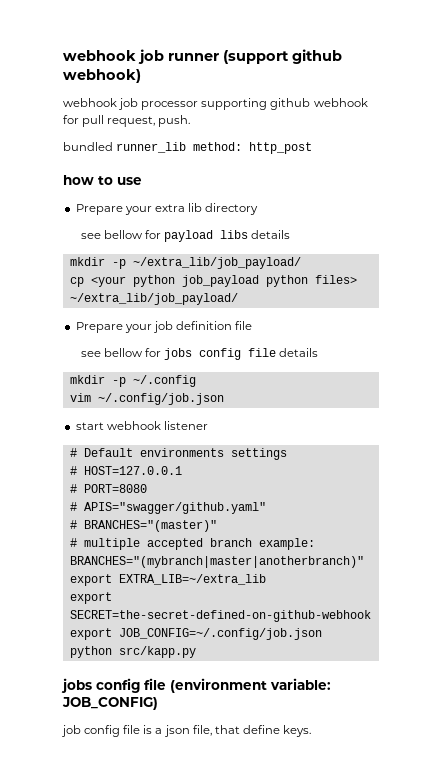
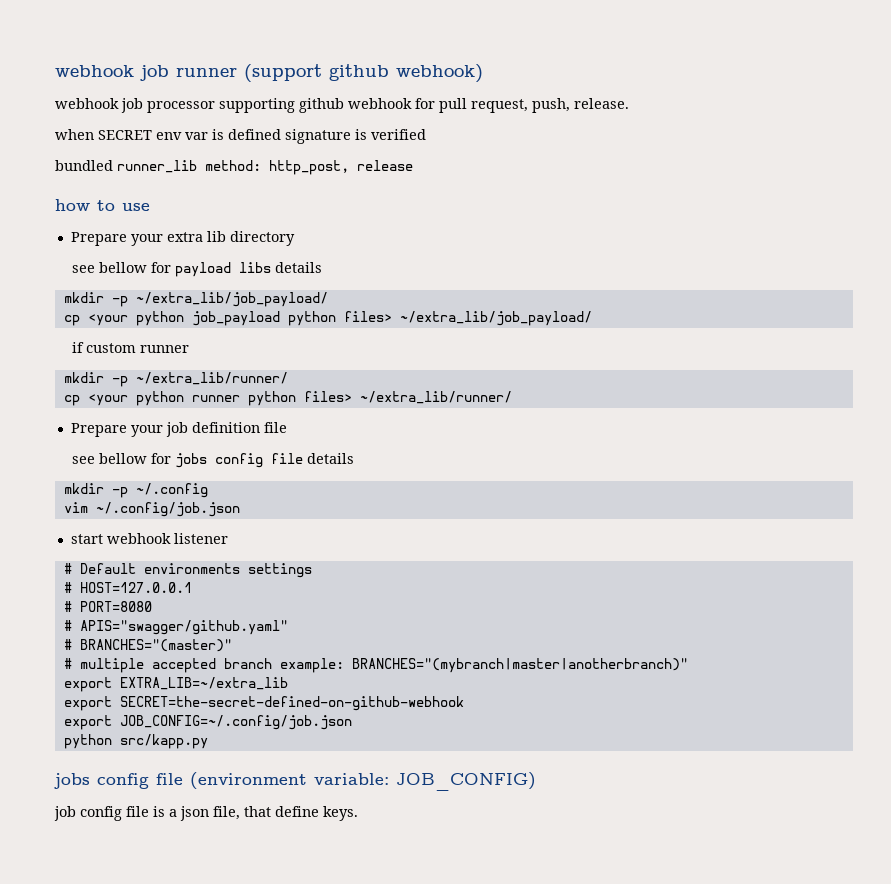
[158,115,191,127] push. -> [532,98,629,113] [55,129,426,144] push, release. // when SECRET env var is defined signature is verified
[249,142,313,154] http_post -> [269,160,413,175] http_post, release
(238, 299) none -> [72,342,190,353] [63,372,288,387] [63,391,512,406] // if custom runner // mkdir -p ~/extra_lib/runner/ // cp <your python runner python files> ~/extra_lib/runner/

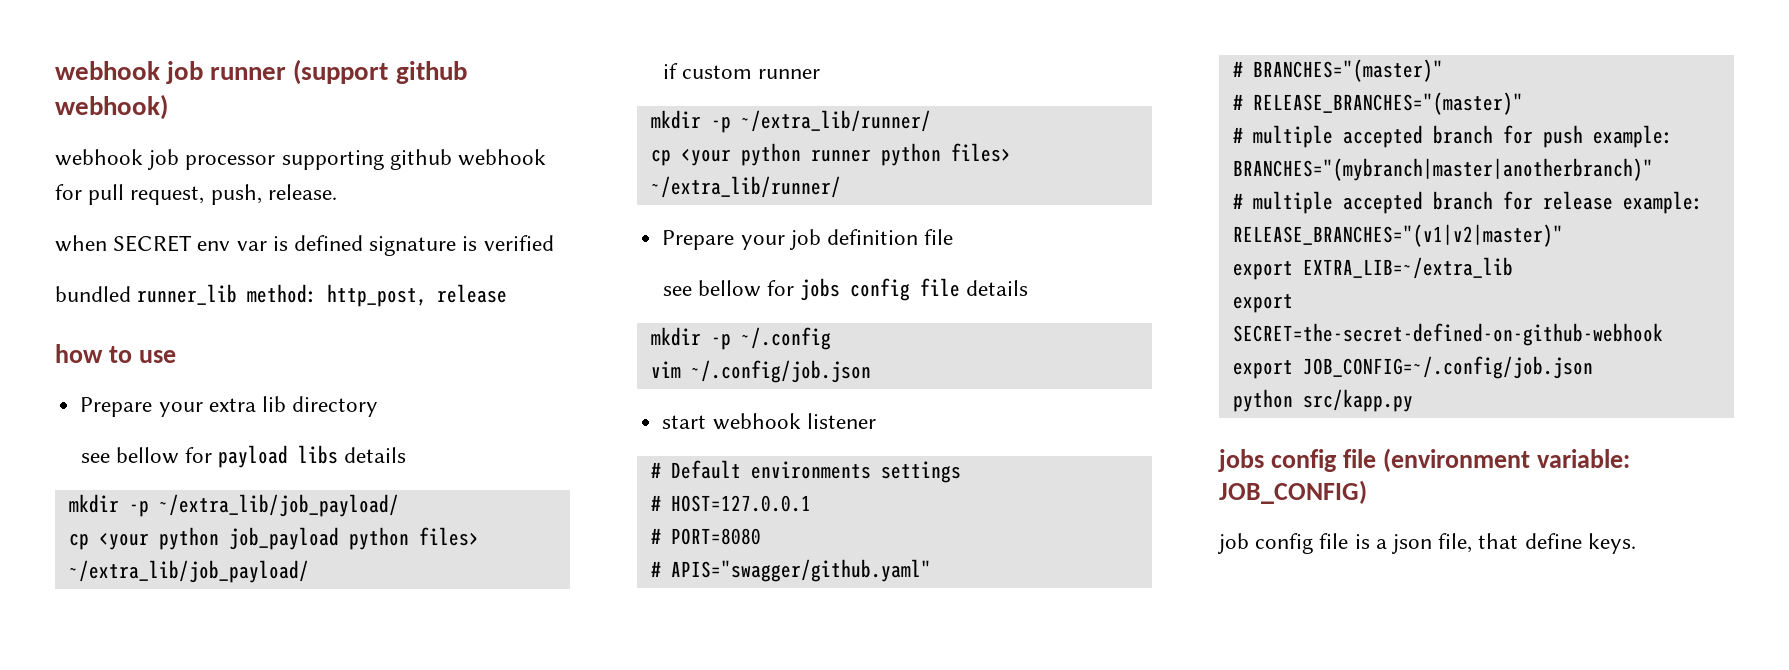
[63,658,272,673] // # multiple accepted branch -> [1232,92,1523,115] [1232,125,1583,148] // # RELEASE_BRANCHES="(master)" // # multiple accepted branch for push
(688, 665) none -> [1232,191,1703,214] [1232,224,1563,247] // # multiple accepted branch for release example: RELEASE_BRANCHES="(v1|v2|master)"

